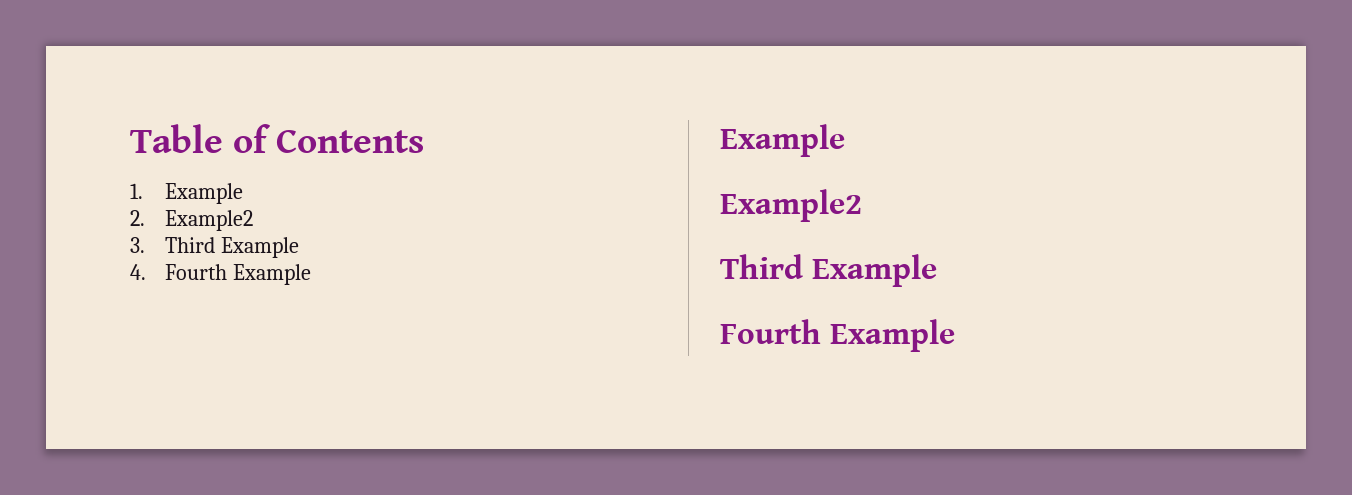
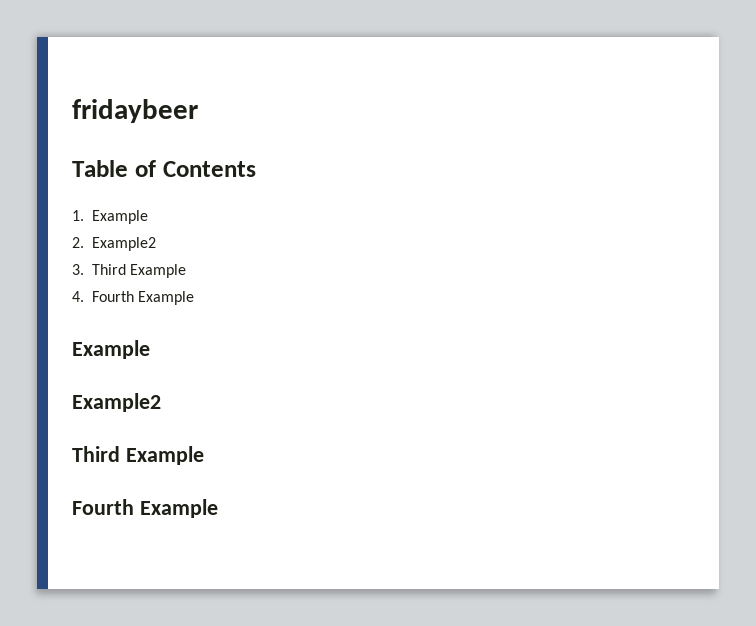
(130, 138) none -> [72,99,198,123] fridaybeer //

